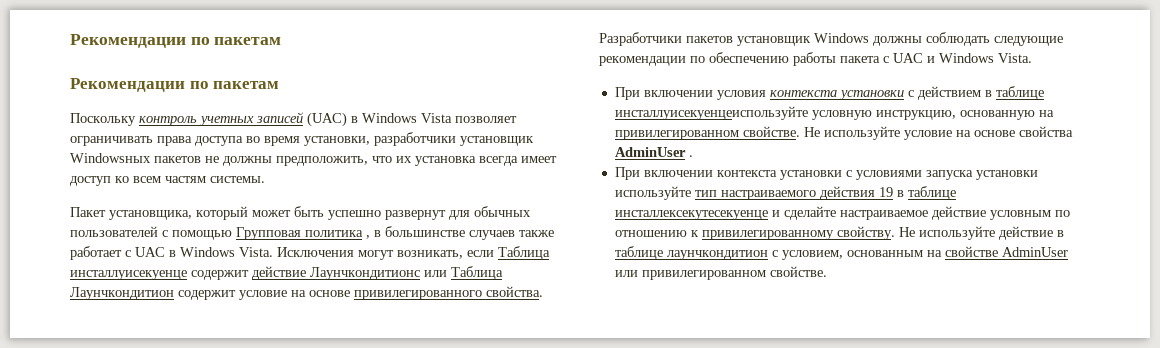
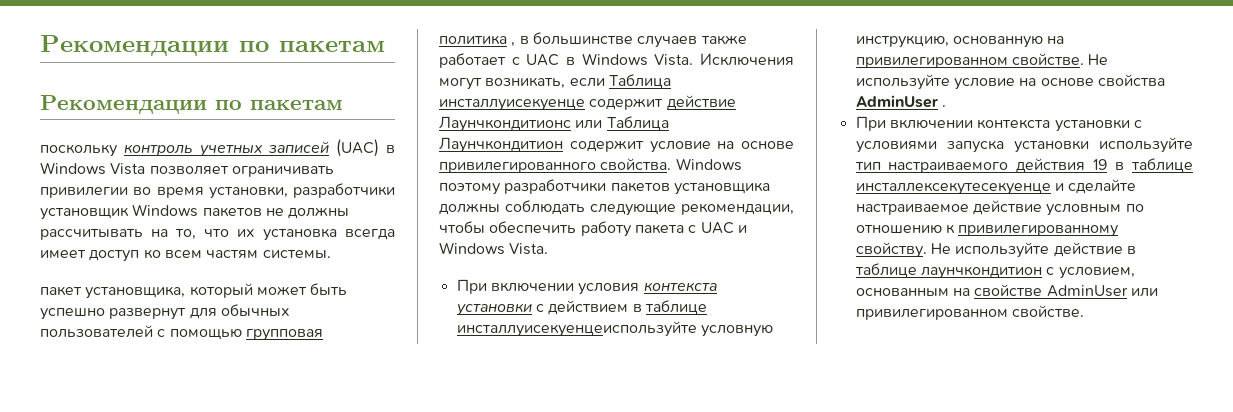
[70,113,136,126] Поскольку -> [40,144,118,157] поскольку
[157,136,243,146] права доступа -> [40,187,128,198] привилегии
[70,153,151,163] Windowsных -> [132,204,199,217] Windows
[276,156,368,166] предположить, -> [40,229,196,240] рассчитывать на то,
[70,207,106,217] Пакет -> [40,286,82,296] пакет
[236,227,301,240] Групповая -> [245,329,323,341] групповая
[599,32,1063,46] [599,52,836,66] Разработчики пакетов установщик Windows должны соблюдать следующие рекомендации по обеспечению работы -> [675,158,742,171] [439,179,770,195] [439,200,794,216] [439,221,632,237] Windows поэтому разработчики пакетов установщика должны соблюдать следующие рекомендации, чтобы обеспечить работу

